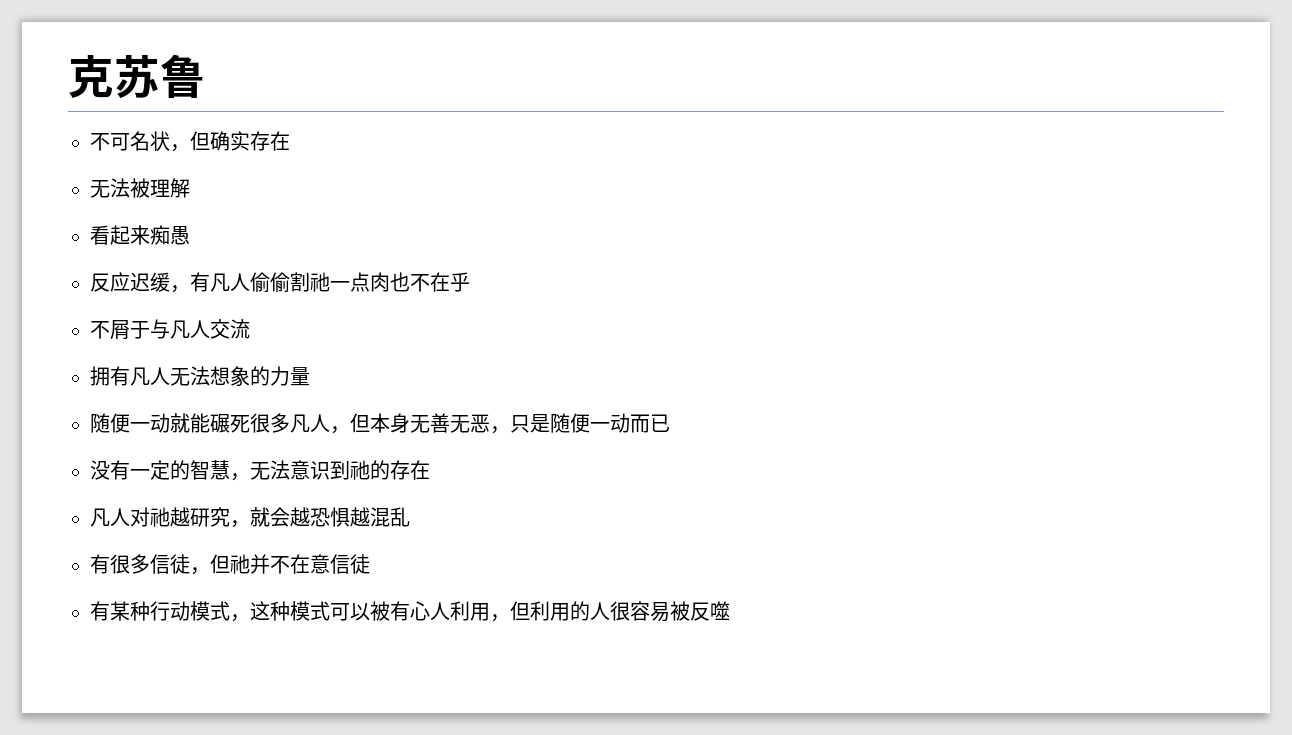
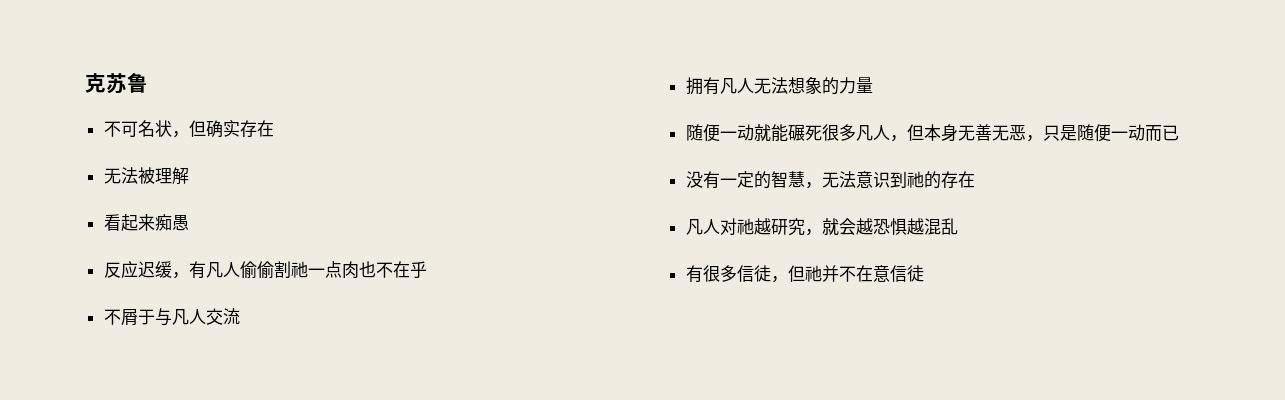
[90,601,730,622] // 有某种行动模式，这种模式可以被有心人利用，但利用的人很容易被反噬 -> (924, 273) none

